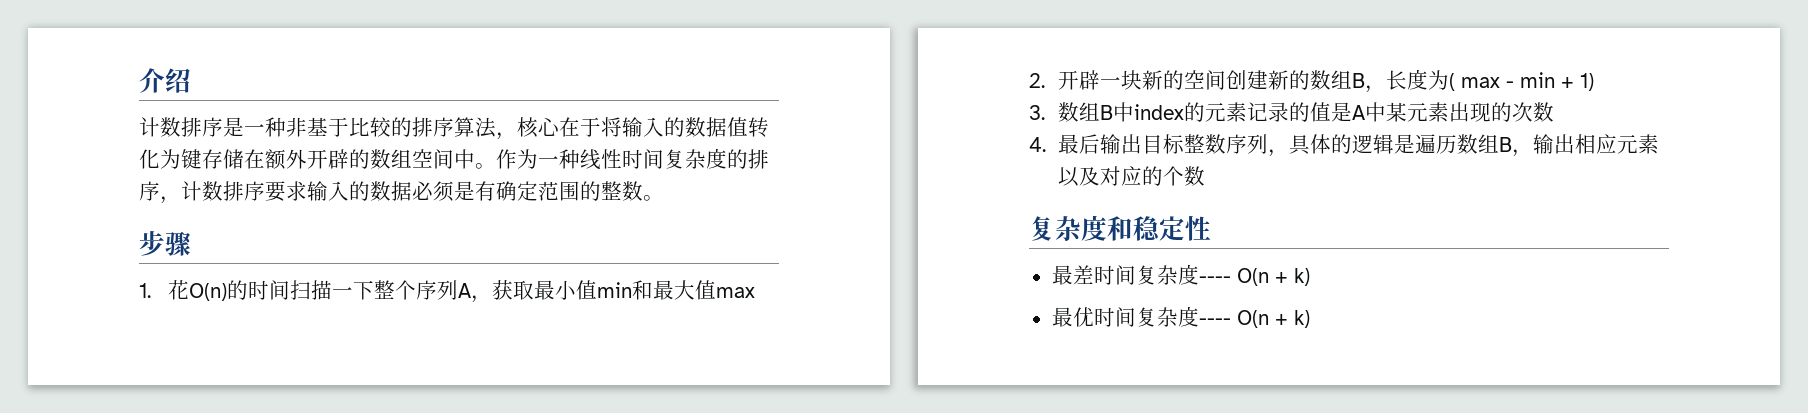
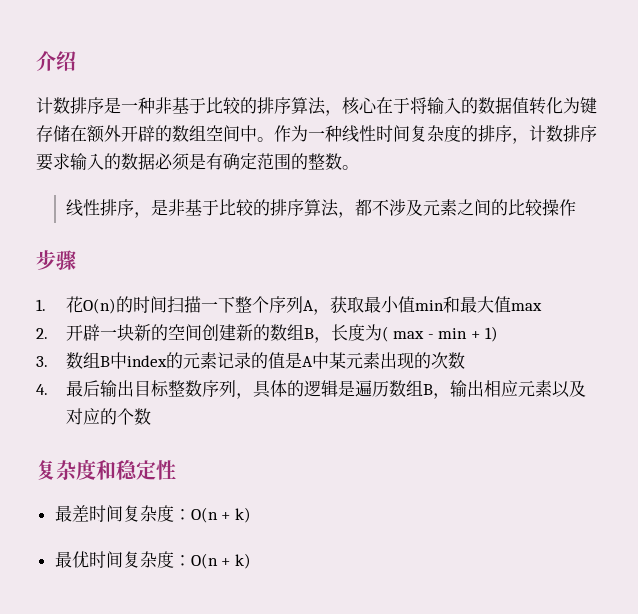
(664, 198) none -> [65,199,576,218] // 线性排序，是非基于比较的排序算法，都不涉及元素之间的比较操作
[1198,276,1231,283] ---- -> [173,509,191,520] ：
[1198,318,1231,325] ---- -> [173,555,191,566] ：

